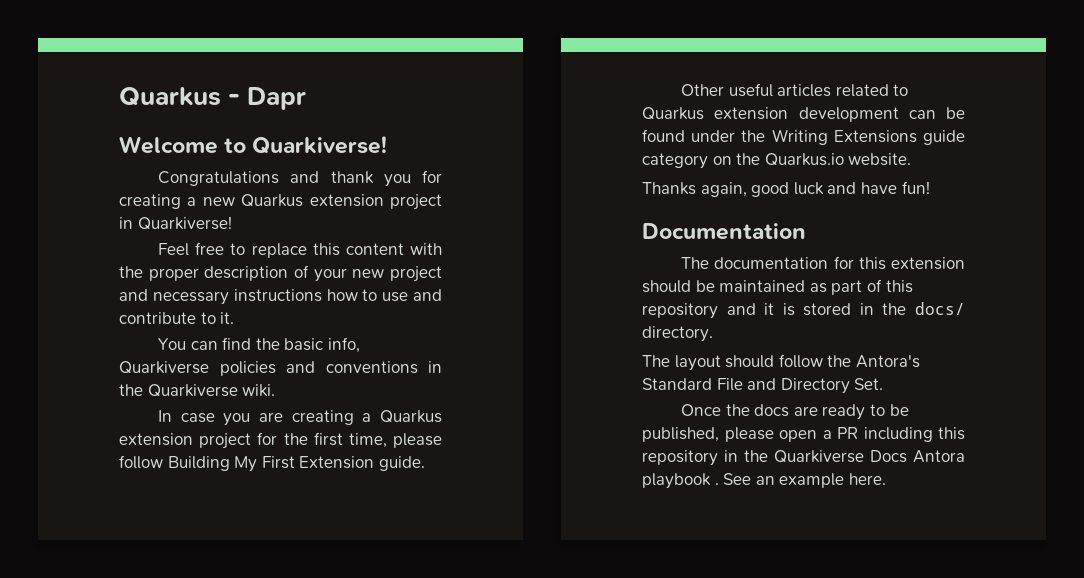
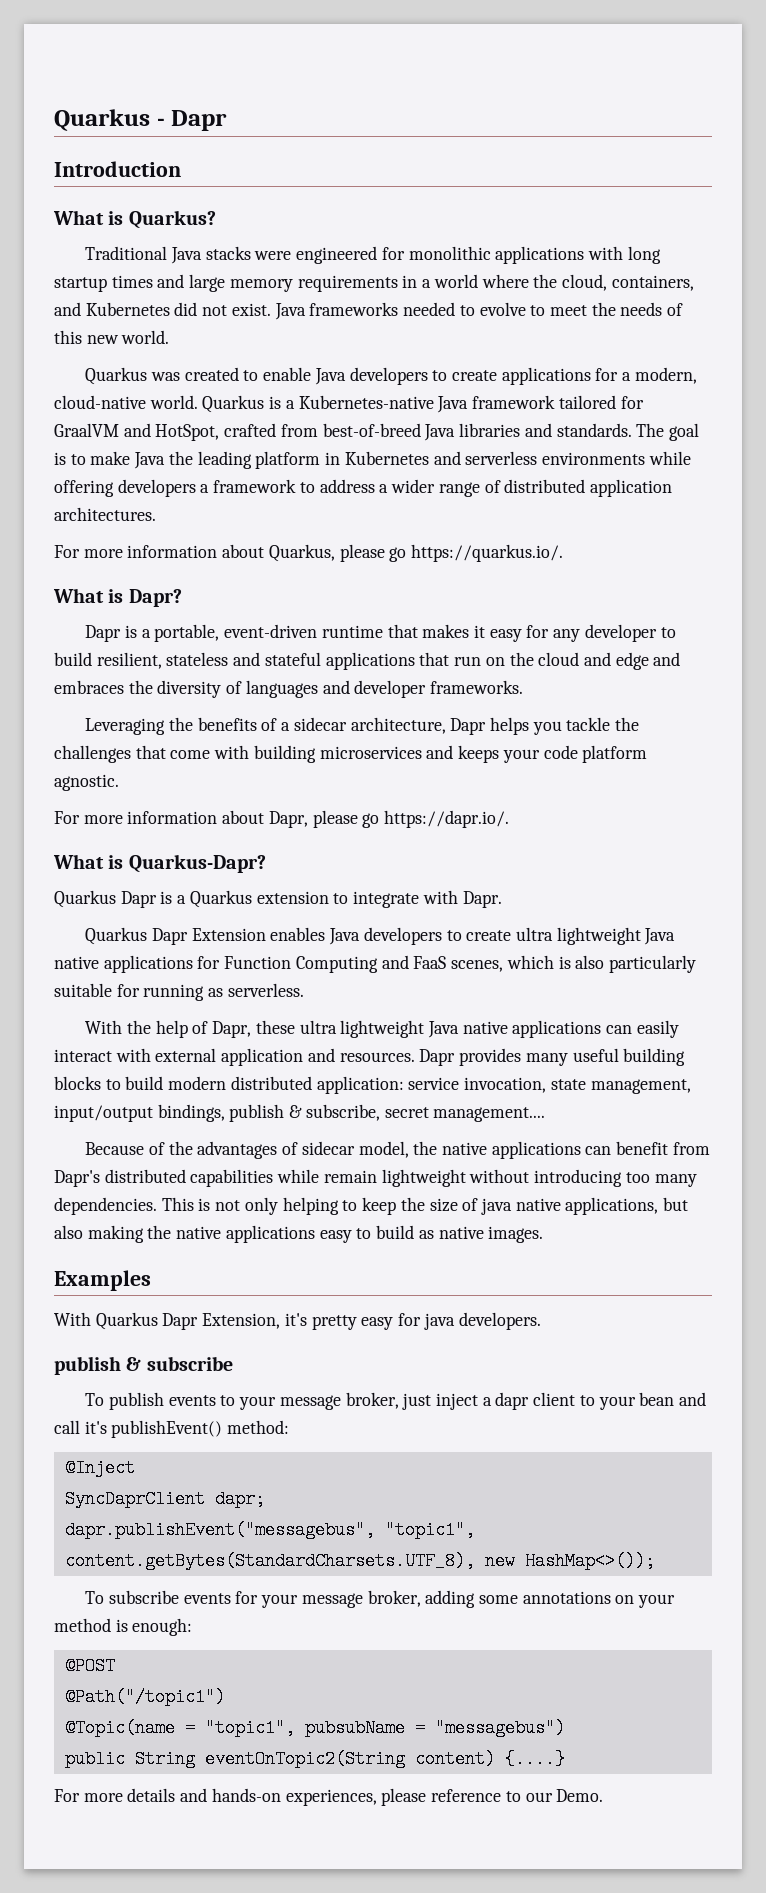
[119,136,388,154] [157,170,442,187] [119,194,442,210] [119,216,232,230] [157,242,442,258] [119,265,442,282] [119,289,442,305] [119,312,235,324] [157,337,360,353] [119,361,442,376] [119,384,276,397] [157,410,442,426] [119,432,442,449] [119,455,425,472] [680,83,909,97] [642,107,965,122] [642,129,965,145] [642,153,912,169] [642,181,930,197] [642,223,806,240] [680,256,965,270] [642,279,913,295] [642,302,965,319] [642,326,713,342] [642,354,920,371] [642,378,884,394] [680,404,909,420] [642,427,965,442] [642,450,965,466] [642,473,886,489] Welcome to Quarkiverse! // Congratulations and thank you for creating a new Quarkus extension project in Quarkiverse! // Feel free to replace this content with the proper description of your new project and necessary instructions how to use and contribute to it. // You can find the basic info, Quarkiverse policies and conventions in the Quarkiverse wiki. // In case you are creating a Quarkus extension project for the first time, please follow Building My First Extension guide. // Other useful articles related to Quarkus extension development can be found under the Writing Extensions guide category on the Quarkus.io website. // Thanks again, good luck and have fun! // Documentation // The documentation for this extension should be maintained as part of this repository and it is stored in the docs/ directory. // The layout should follow the Antora's Standard File and Directory Set. // Once the docs are ready to be published, please open a PR including this repository in the Quarkiverse Docs Antora playbook . See an example here. -> [54,161,181,177] [53,210,216,229] [85,246,661,264] [54,274,694,292] [54,302,684,320] [54,330,170,344] [85,367,697,385] [54,395,644,413] [54,423,699,441] [54,451,691,469] [54,479,672,497] [54,507,156,521] [54,544,564,562] [53,588,182,607] [85,624,676,642] [54,652,681,670] [54,680,524,698] [85,717,640,735] [54,745,648,763] [54,774,119,791] [54,810,510,828] [53,854,266,873] [54,890,502,908] [85,927,676,945] [54,955,696,973] [54,983,304,1001] [85,1020,679,1038] [54,1048,686,1066] [54,1076,691,1094] [54,1104,546,1122] [85,1141,710,1159] [54,1169,697,1187] [54,1197,689,1215] [54,1225,544,1243] [54,1270,151,1291] [54,1312,541,1330] [54,1356,233,1375] [85,1392,707,1410] [54,1420,290,1438] [64,1459,135,1477] [64,1490,265,1508] [64,1521,475,1539] [64,1552,655,1570] [85,1590,676,1608] [54,1618,193,1636] [64,1657,115,1675] [64,1688,225,1706] [64,1719,565,1737] [64,1750,565,1768] [54,1788,604,1806] Introduction // What is Quarkus? // Traditional Java stacks were engineered for monolithic applications with long startup times and large memory requirements in a world where the cloud, containers, and Kubernetes did not exist. Java frameworks needed to evolve to meet the needs of this new world. // Quarkus was created to enable Java developers to create applications for a modern, cloud-native world. Quarkus is a Kubernetes-native Java framework tailored for GraalVM and HotSpot, crafted from best-of-breed Java libraries and standards. The goal is to make Java the leading platform in Kubernetes and serverless environments while offering developers a framework to address a wider range of distributed application architectures. // For more information about Quarkus, please go https://quarkus.io/. // What is Dapr? // Dapr is a portable, event-driven runtime that makes it easy for any developer to build resilient, stateless and stateful applications that run on the cloud and edge and embraces the diversity of languages and developer frameworks. // Leveraging the benefits of a sidecar architecture, Dapr helps you tackle the challenges that come with building microservices and keeps your code platform agnostic. // For more information about Dapr, please go https://dapr.io/. // What is Quarkus-Dapr? // Quarkus Dapr is a Quarkus extension to integrate with Dapr. // Quarkus Dapr Extension enables Java developers to create ultra lightweight Java native applications for Function Computing and FaaS scenes, which is also particularly suitable for running as serverless. // With the help of Dapr, these ultra lightweight Java native applications can easily interact with external application and resources. Dapr provides many useful building blocks to build modern distributed application: service invocation, state management, input/output bindings, publish & subscribe, secret management.... // Because of the advantages of sidecar model, the native applications can benefit from Dapr's distributed capabilities while remain lightweight without introducing too many dependencies. This is not only helping to keep the size of java native applications, but also making the native applications easy to build as native images. // Examples // With Quarkus Dapr Extension, it's pretty easy for java developers. // publish & subscribe // To publish events to your message broker, just inject a dapr client to your bean and call it's publishEvent() method: // @Inject // SyncDaprClient dapr; // dapr.publishEvent("messagebus", "topic1", content.getBytes(StandardCharsets.UTF_8), new HashMap<>()); // To subscribe events for your message broker, adding some annotations on your method is enough: // @POST // @Path("/topic1") // @Topic(name = "topic1", pubsubName = "messagebus") // public String eventOnTopic2(String content) {....} // For more details and hands-on experiences, please reference to our Demo.

